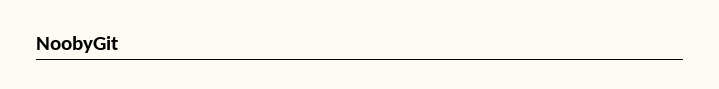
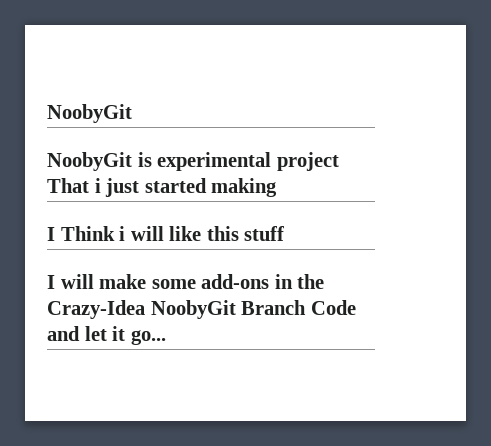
[36,36,118,53] NoobyGit -> [47,104,132,123] [47,152,339,171] [47,178,278,197] [47,226,286,241] [47,274,325,289] [47,300,356,319] [47,326,166,345] NoobyGit // NoobyGit is experimental project That i just started making // I Think i will like this stuff // I will make some add-ons in the Crazy-Idea NoobyGit Branch Code and let it go...

